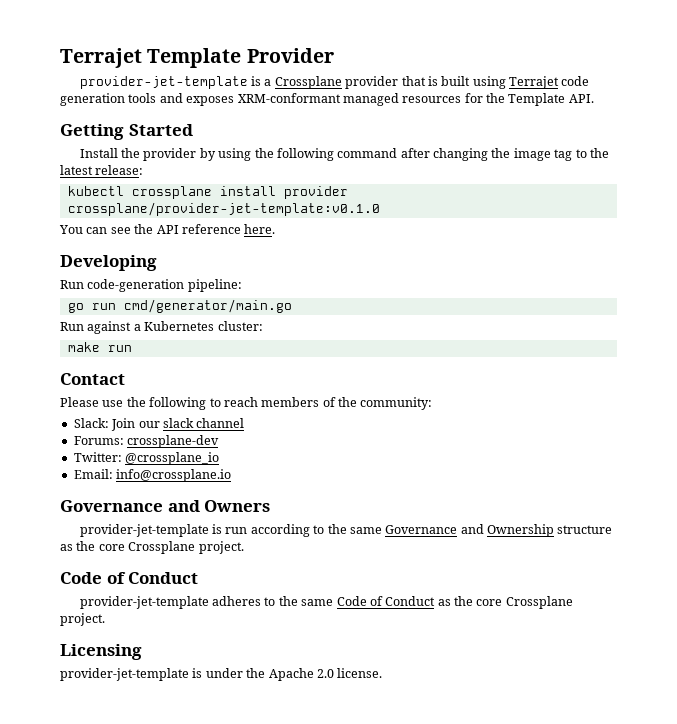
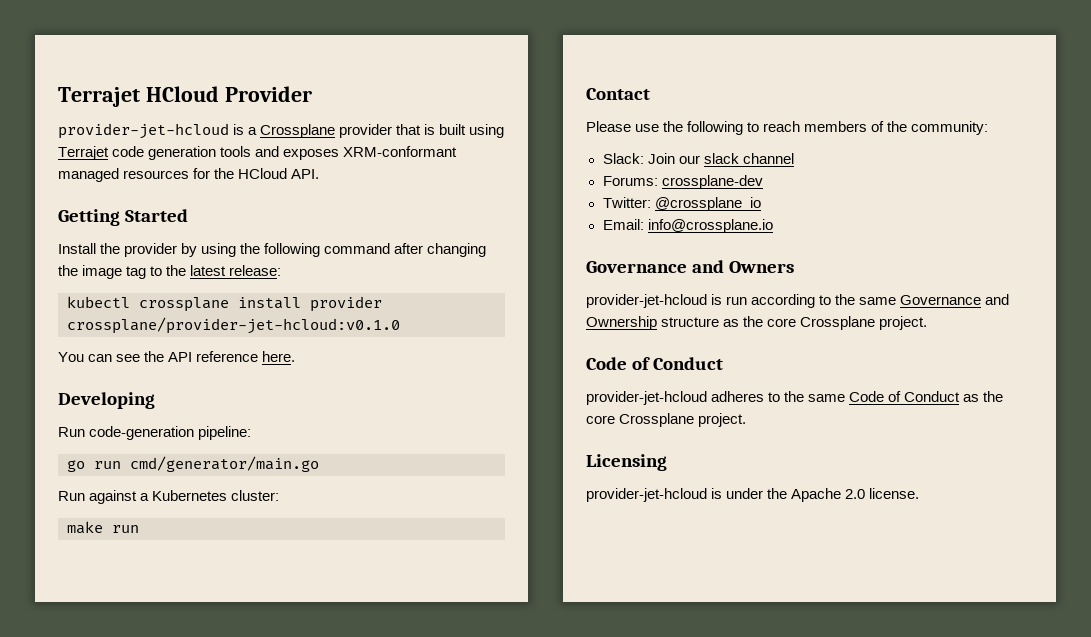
[60,48,242,68] Terrajet Template -> [58,86,219,107] Terrajet HCloud
[79,76,248,89] provider-jet-template -> [58,123,229,139] provider-jet-hcloud
[508,93,566,106] Template -> [238,168,288,179] HCloud
[67,202,380,216] crossplane/provider-jet-template:v0.1.0 -> [67,317,400,334] crossplane/provider-jet-hcloud:v0.1.0
[79,524,209,537] provider-jet-template -> [586,294,707,308] provider-jet-hcloud
[79,596,209,609] provider-jet-template -> [586,391,707,405] provider-jet-hcloud
[60,668,189,681] provider-jet-template -> [586,488,707,502] provider-jet-hcloud

